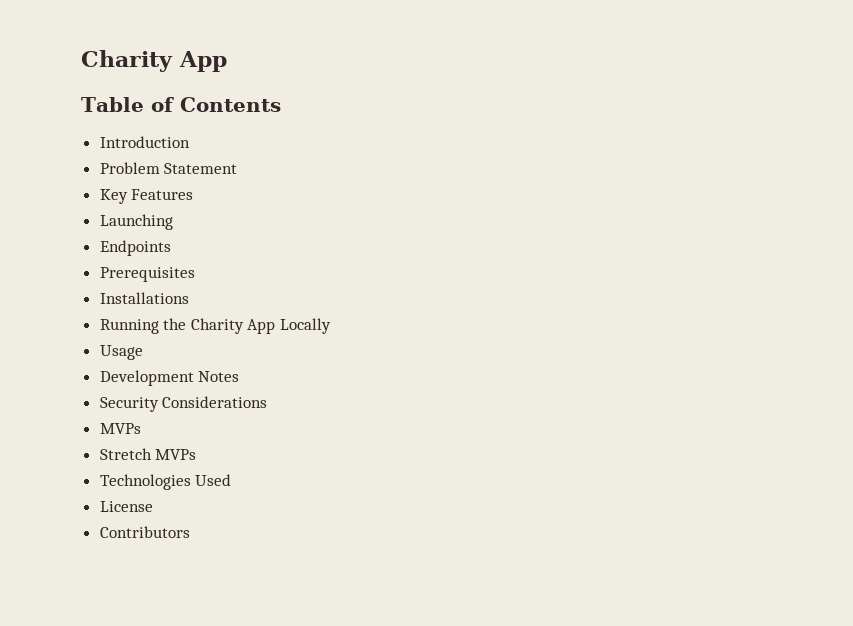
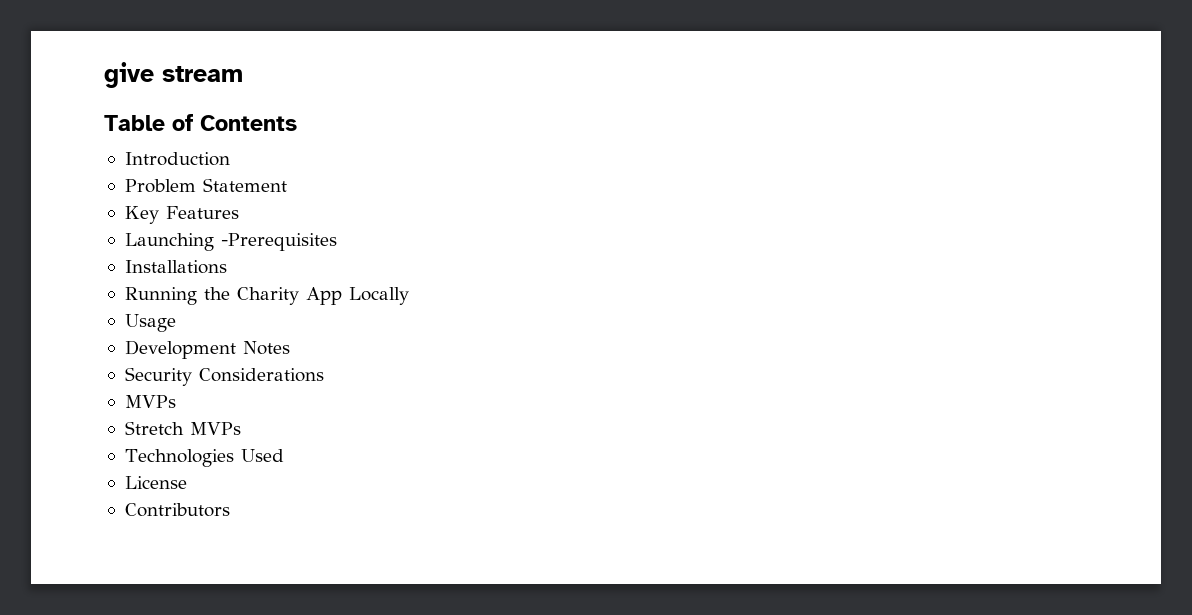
[81,50,227,72] Charity App -> [104,62,243,88] give stream
[99,240,171,256] [99,267,195,282] // Endpoints // Prerequisites -> [220,233,337,251] -Prerequisites

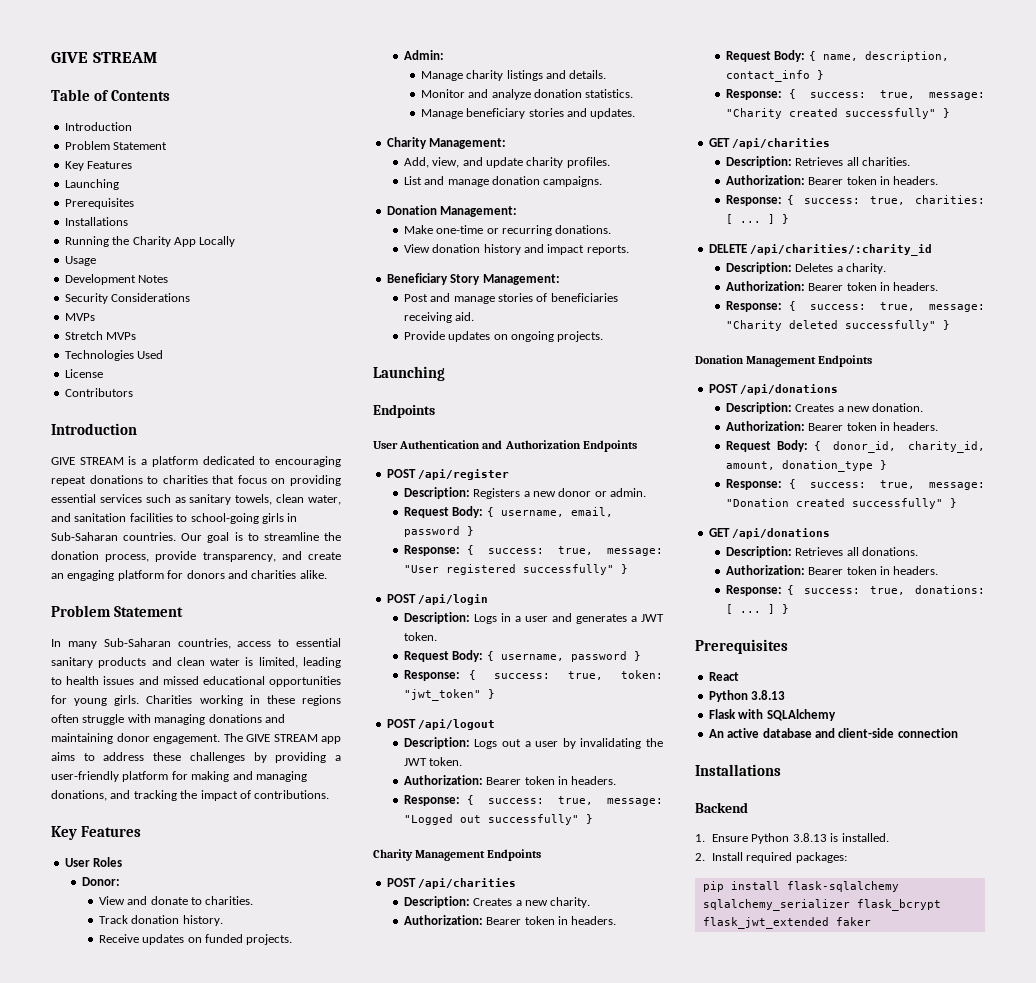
[104,62,243,88] give stream -> [51,52,157,63] GIVE STREAM
[220,233,337,251] -Prerequisites -> [64,198,134,209] // Prerequisites
(230, 510) none -> [51,423,137,435] [51,456,341,467] [51,475,342,486] [51,494,341,505] [51,513,298,524] [51,532,341,543] [51,551,341,562] [51,570,327,581] [51,605,184,617] [51,638,341,649] [51,657,341,668] [51,676,341,687] [51,695,341,706] [51,714,285,725] [51,733,341,744] [51,752,342,763] [51,771,307,782] [51,790,330,801] [51,826,142,840] [64,857,123,867] [81,877,120,886] [98,896,254,905] [98,915,223,926] [98,934,293,945] [403,50,444,60] [420,70,607,81] [420,89,634,100] [420,108,636,119] [386,137,507,149] [403,157,610,168] [403,176,603,187] [386,205,518,217] [403,225,612,236] [403,244,629,255] [386,273,560,285] [403,293,618,304] [403,312,475,323] [403,331,604,342] [373,366,445,381] [373,404,435,418] [373,440,637,452] [386,469,510,480] [403,487,647,499] [403,506,613,518] [403,526,474,537] [403,545,663,556] [403,564,628,575] [386,594,489,605] [403,612,664,624] [403,632,437,641] [403,650,641,662] [403,670,663,681] [403,689,495,701] [386,719,496,730] [403,737,663,749] [403,757,463,766] [403,775,617,785] [403,795,663,806] [403,814,593,825] [373,849,542,861] [386,878,517,889] [403,896,591,908] [403,915,617,925] [725,50,949,62] [725,70,824,82] [725,89,985,100] [725,108,950,119] [708,138,831,149] [725,156,910,168] [725,175,939,185] [725,195,985,206] [725,214,789,224] [708,244,933,256] [725,262,886,274] [725,281,939,291] [725,301,985,312] [725,320,950,331] [695,355,873,367] [708,384,839,395] [725,402,924,414] [725,421,939,431] [725,440,985,453] [725,460,887,472] [725,479,985,490] [725,498,957,509] [708,528,831,539] [725,546,918,558] [725,565,939,575] [725,585,985,596] [725,604,789,614] [695,639,788,654] [708,672,739,681] [708,690,786,702] [708,709,836,721] [708,728,958,738] [695,764,781,776] [695,802,748,813] [695,833,889,844] [695,852,847,863] [702,881,899,892] [702,899,941,911] [702,917,871,929] // Introduction // GIVE STREAM is a platform dedicated to encouraging repeat donations to charities that focus on providing essential services such as sanitary towels, clean water, and sanitation facilities to school-going girls in Sub-Saharan countries. Our goal is to streamline the donation process, provide transparency, and create an engaging platform for donors and charities alike. // Problem Statement // In many Sub-Saharan countries, access to essential sanitary products and clean water is limited, leading to health issues and missed educational opportunities for young girls. Charities working in these regions often struggle with managing donations and maintaining donor engagement. The GIVE STREAM app aims to address these challenges by providing a user-friendly platform for making and managing donations, and tracking the impact of contributions. // Key Features // User Roles // Donor: // View and donate to charities. // Track donation history. // Receive updates on funded projects. // Admin: // Manage charity listings and details. // Monitor and analyze donation statistics. // Manage beneficiary stories and updates. // Charity Management: // Add, view, and update charity profiles. // List and manage donation campaigns. // Donation Management: // Make one-time or recurring donations. // View donation history and impact reports. // Beneficiary Story Management: // Post and manage stories of beneficiaries receiving aid. // Provide updates on ongoing projects. // Launching // Endpoints // User Authentication and Authorization Endpoints // POST /api/register // Description: Registers a new donor or admin. // Request Body: { username, email, password } // Response: { success: true, message: "User registered successfully" } // POST /api/login // Description: Logs in a user and generates a JWT token. // Request Body: { username, password } // Response: { success: true, token: "jwt_token" } // POST /api/logout // Description: Logs out a user by invalidating the JWT token. // Authorization: Bearer token in headers. // Response: { success: true, message: "Logged out successfully" } // Charity Management Endpoints // POST /api/charities // Description: Creates a new charity. // Authorization: Bearer token in headers. // Request Body: { name, description, contact_info } // Response: { success: true, message: "Charity created successfully" } // GET /api/charities // Description: Retrieves all charities. // Authorization: Bearer token in headers. // Response: { success: true, charities: [ ... ] } // DELETE /api/charities/:charity_id // Description: Deletes a charity. // Authorization: Bearer token in headers. // Response: { success: true, message: "Charity deleted successfully" } // Donation Management Endpoints // POST /api/donations // Description: Creates a new donation. // Authorization: Bearer token in headers. // Request Body: { donor_id, charity_id, amount, donation_type } // Response: { success: true, message: "Donation created successfully" } // GET /api/donations // Description: Retrieves all donations. // Authorization: Bearer token in headers. // Response: { success: true, donations: [ ... ] } // Prerequisites // React // Python 3.8.13 // Flask with SQLAlchemy // An active database and client-side connection // Installations // Backend // 1. Ensure Python 3.8.13 is installed. // 2. Install required packages: // pip install flask-sqlalchemy sqlalchemy_serializer flask_bcrypt flask_jwt_extended faker

